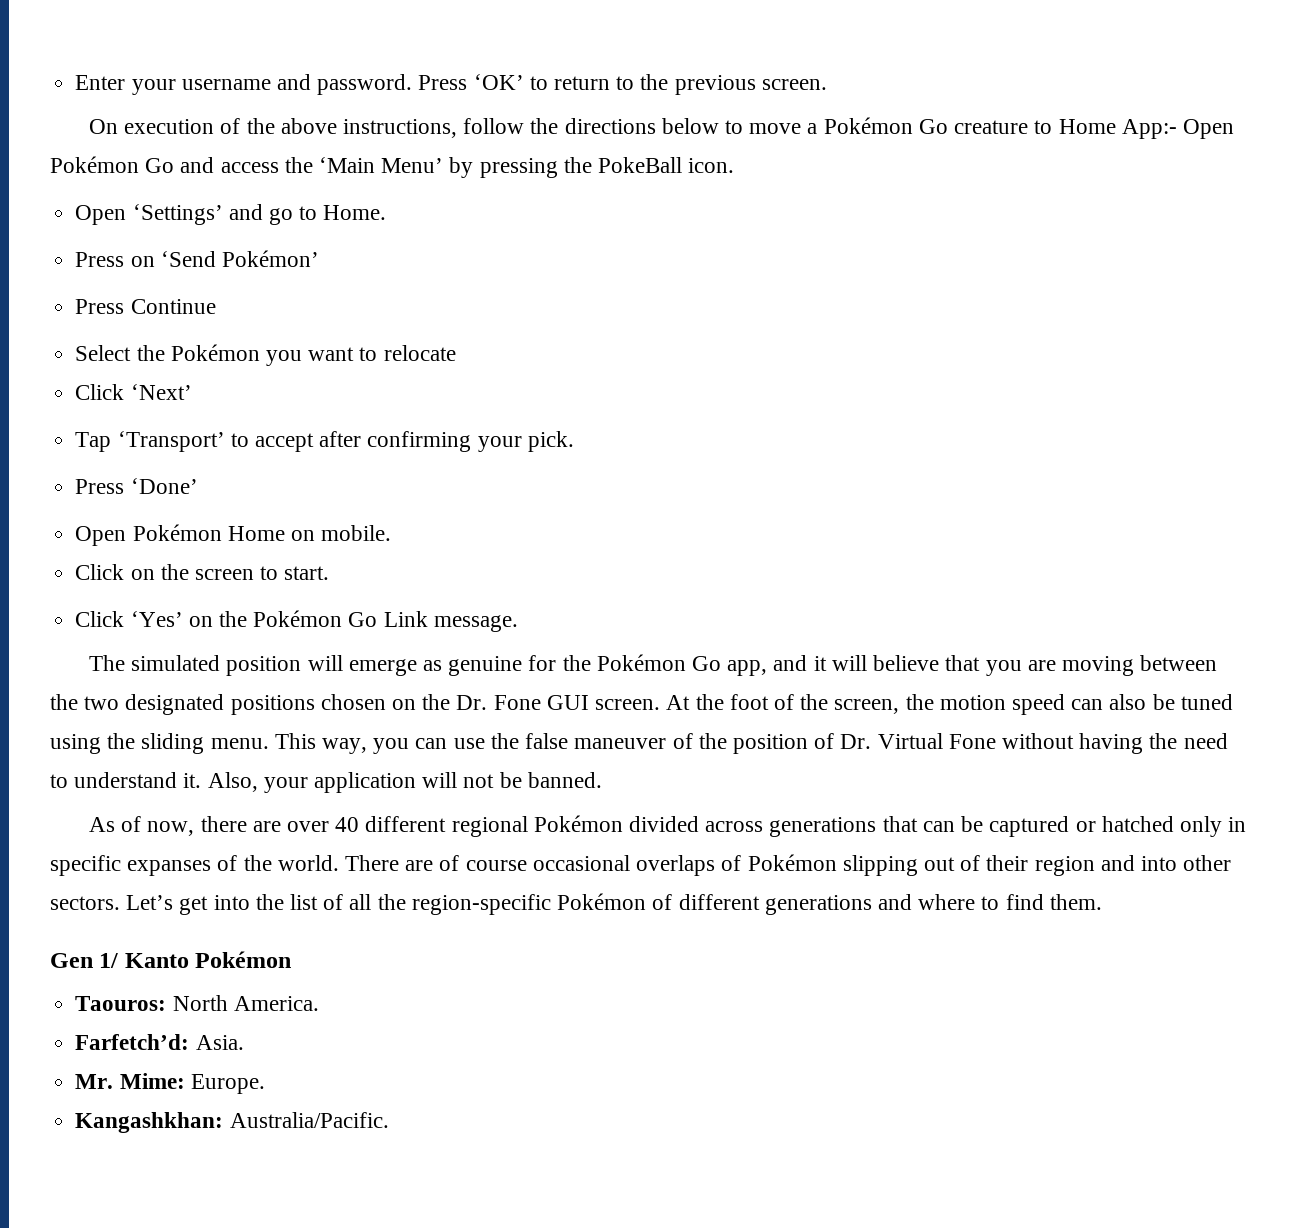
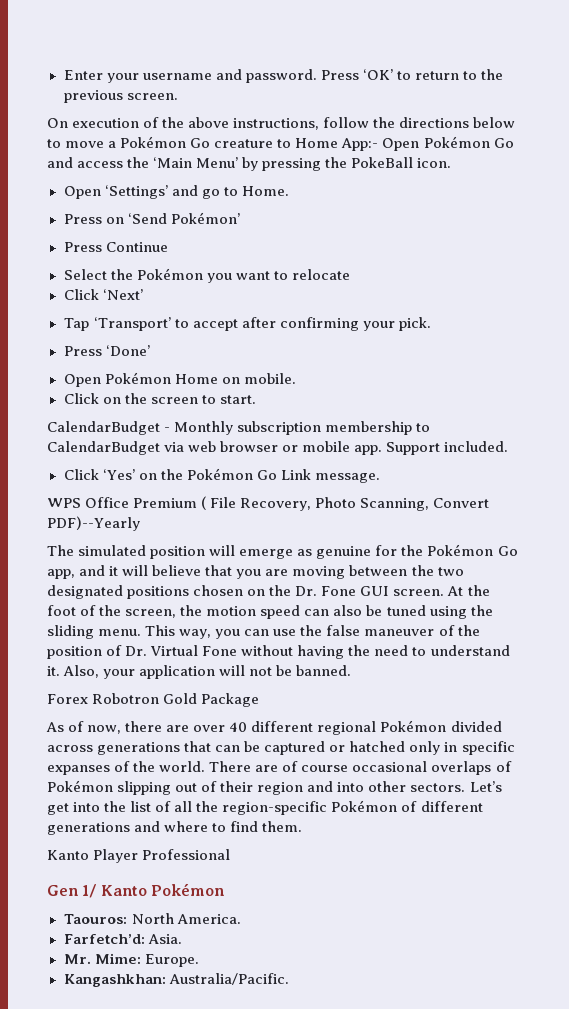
(330, 573) none -> [47,421,431,435] [47,441,509,455] // CalendarBudget - Monthly subscription membership to CalendarBudget via web browser or mobile app. Support included.
(518, 623) none -> [47,496,490,511] [47,516,140,531] // WPS Office Premium ( File Recovery, Photo Scanning, Convert PDF)--Yearly
(602, 780) none -> [47,693,260,707] // Forex Robotron Gold Package
(1102, 902) none -> [47,849,231,863] // Kanto Player Professional

